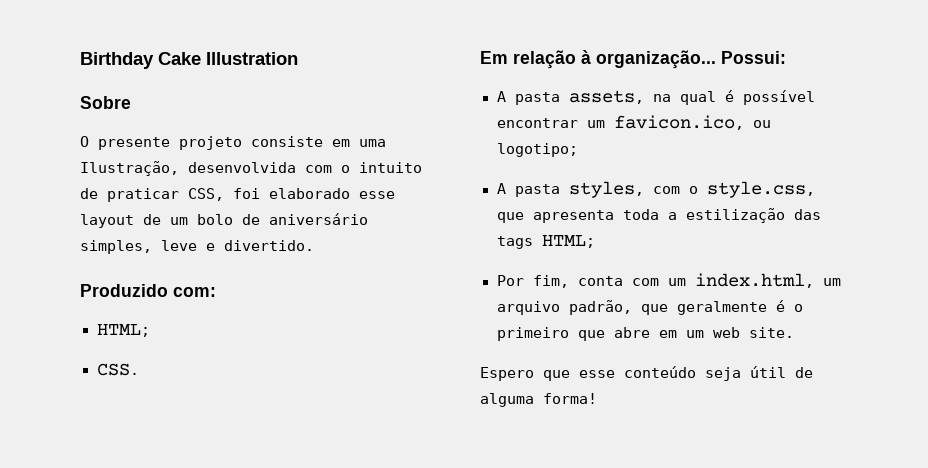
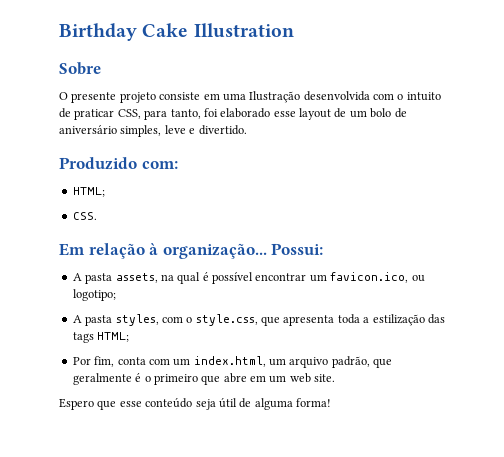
[80,161,179,176] Ilustração, -> [249,91,301,103] Ilustração
(224, 194) none -> [144,109,201,120] para tanto,

